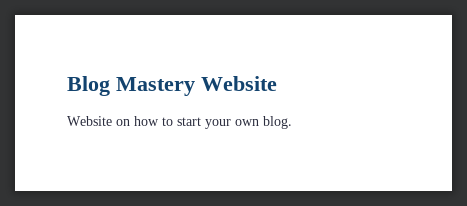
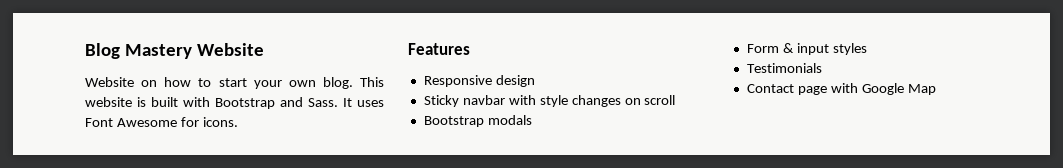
(292, 122) none -> [360,77,384,87] [85,97,384,109] [85,117,238,127] [408,43,470,55] [423,75,535,87] [423,95,676,107] [423,115,532,127] [746,43,867,55] [746,63,822,73] [746,83,936,95] This website is built with Bootstrap and Sass. It uses Font Awesome for icons. // Features // Responsive design // Sticky navbar with style changes on scroll // Bootstrap modals // Form & input styles // Testimonials // Contact page with Google Map

